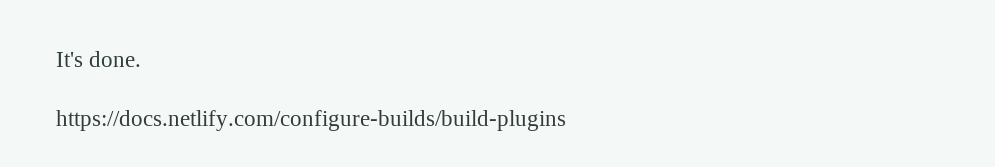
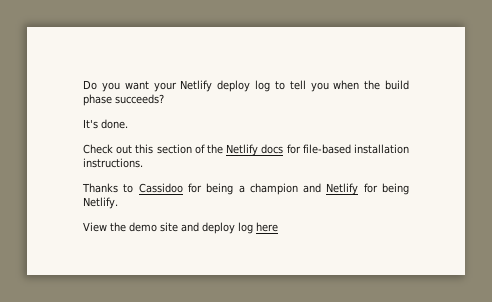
[56,51,142,67] [56,110,566,131] It's done. // https://docs.netlify.com/configure-builds/build-plugins -> [83,80,409,92] [83,94,164,106] [83,119,128,129] [83,144,409,156] [83,158,143,168] [82,183,410,195] [83,197,118,209] [83,222,278,234] Do you want your Netlify deploy log to tell you when the build phase succeeds? // It's done. // Check out this section of the Netlify docs for file-based installation instructions. // Thanks to Cassidoo for being a champion and Netlify for being Netlify. // View the demo site and deploy log here

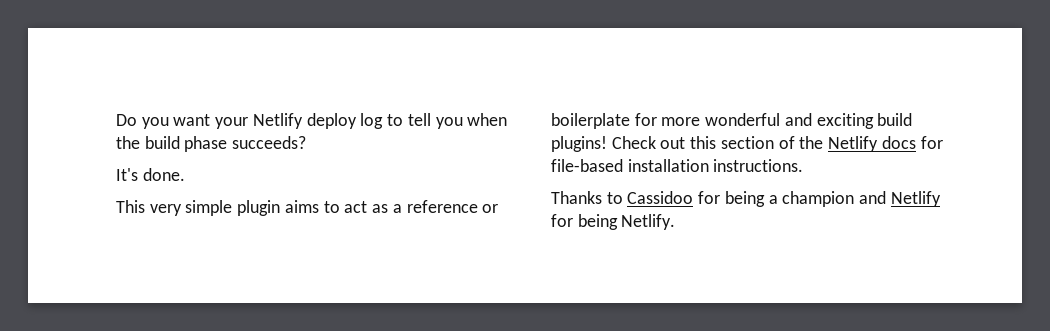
(128, 124) none -> [116,200,499,216] [551,113,913,129] [551,136,607,152] This very simple plugin aims to act as a reference or boilerplate for more wonderful and exciting build plugins!
[83,222,278,234] // View the demo site and deploy log here -> (676, 222) none

